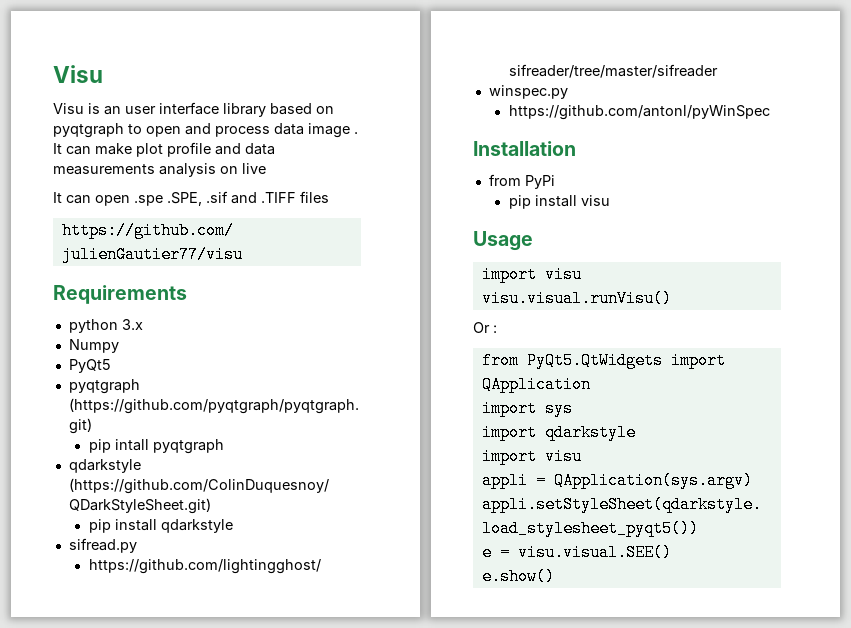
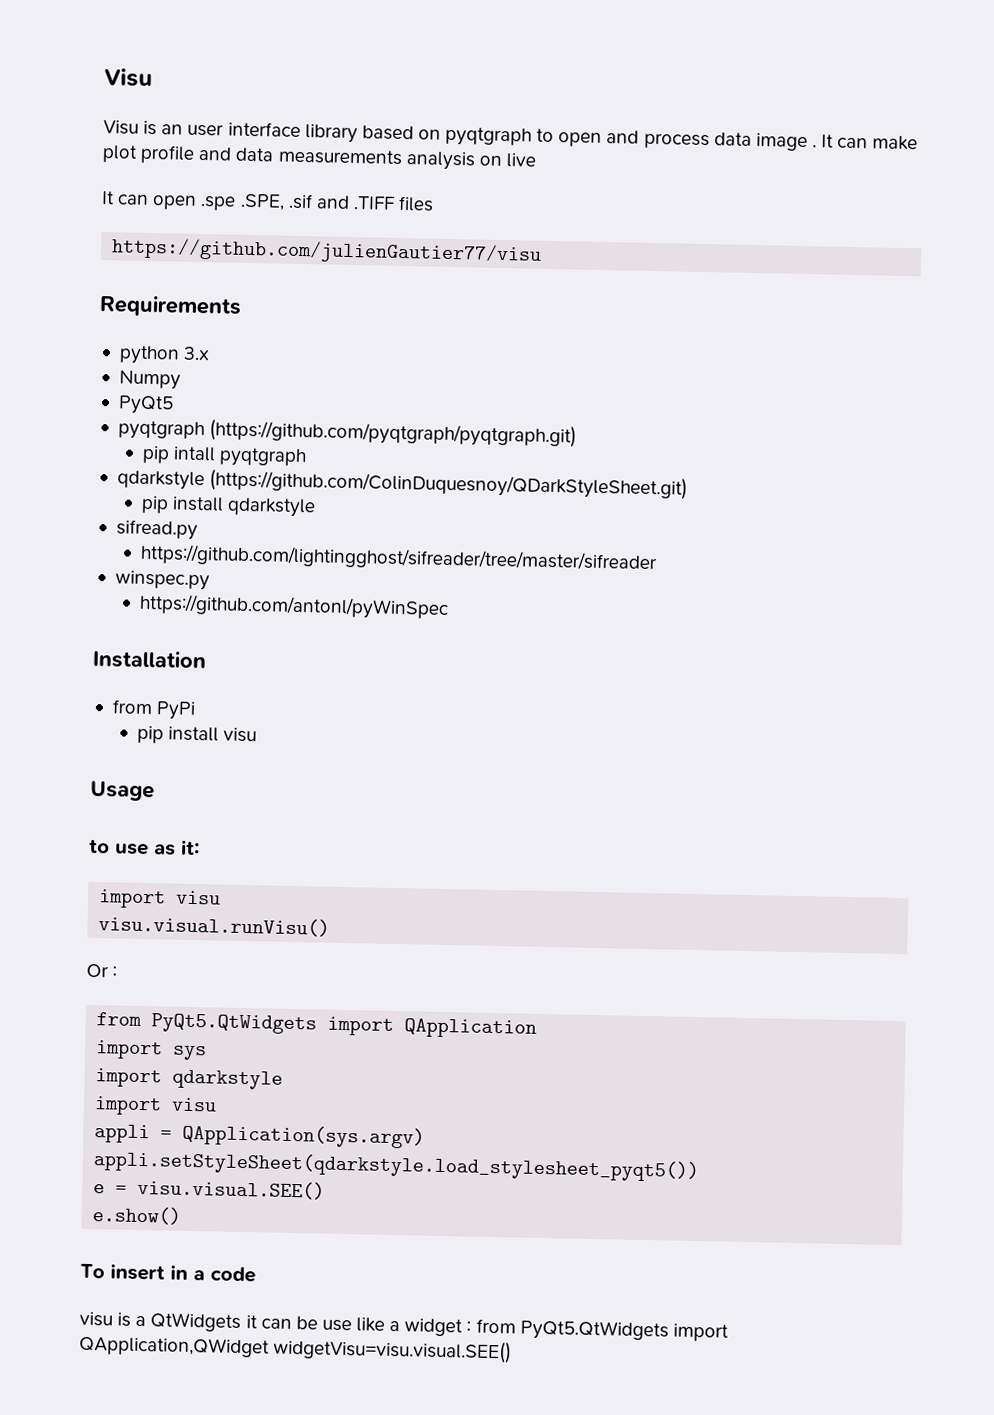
(533, 241) none -> [89,838,200,856] // to use as it:
(555, 576) none -> [80,1263,256,1283] [79,1311,729,1342] [79,1335,513,1364] // To insert in a code // visu is a QtWidgets it can be use like a widget : from PyQt5.QtWidgets import QApplication,QWidget widgetVisu=visu.visual.SEE()

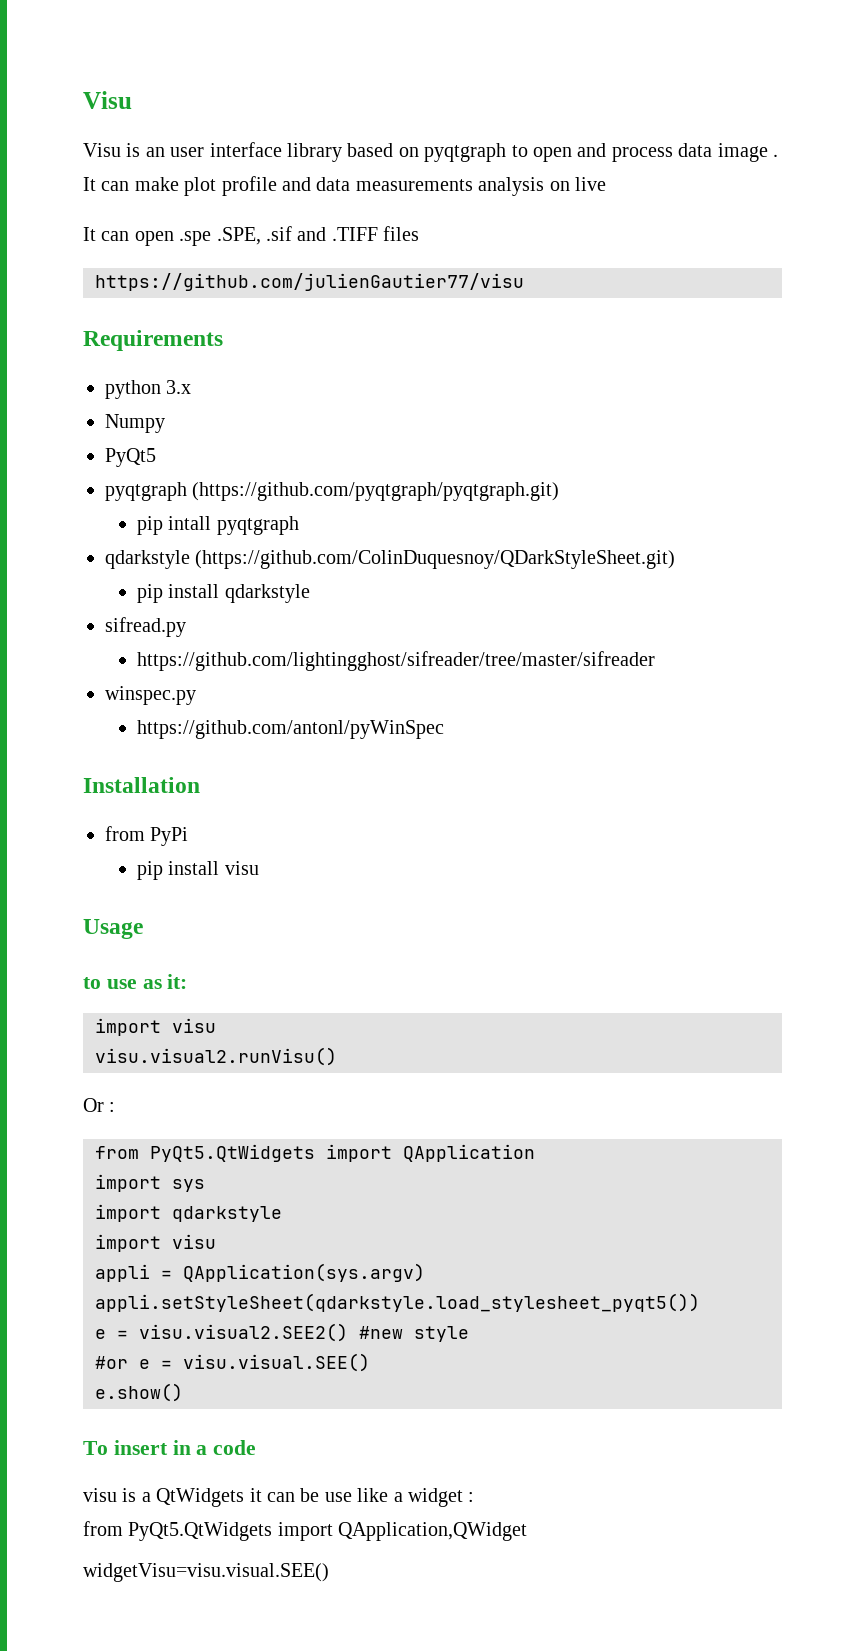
[98,915,331,937] visu.visual.runVisu() -> [95,1047,337,1066] visu.visual2.runVisu()
(128, 1189) none -> [139,1323,469,1342] [95,1356,172,1369] visu.visual2.SEE2() #new style // #or e =
(472, 1326) none -> (475, 1497) //
(270, 1346) none -> (528, 1531) //

